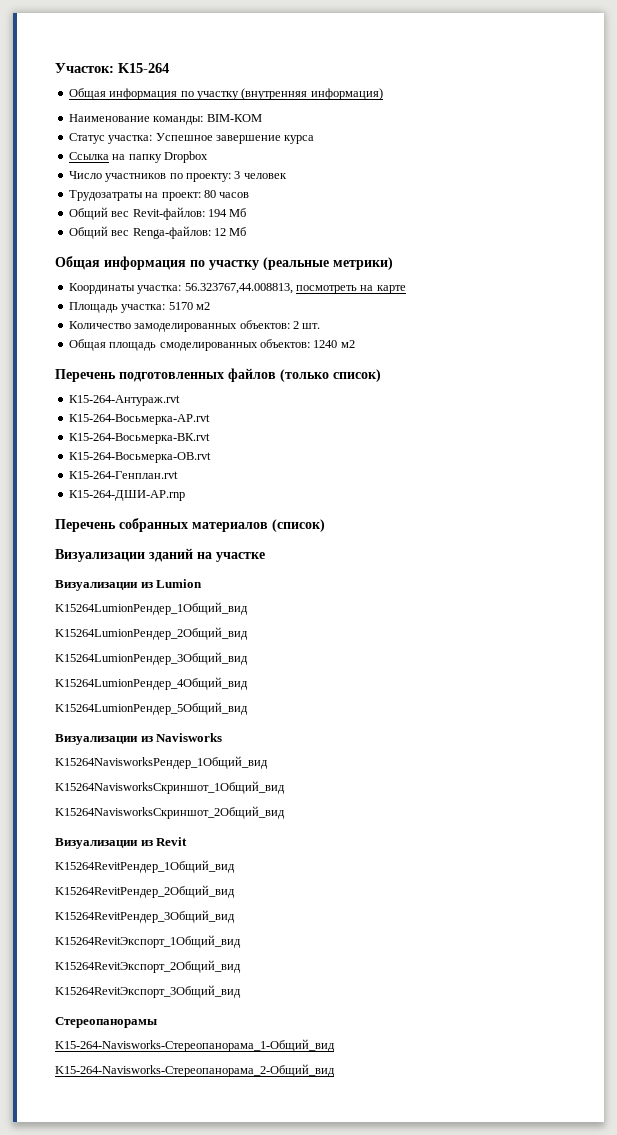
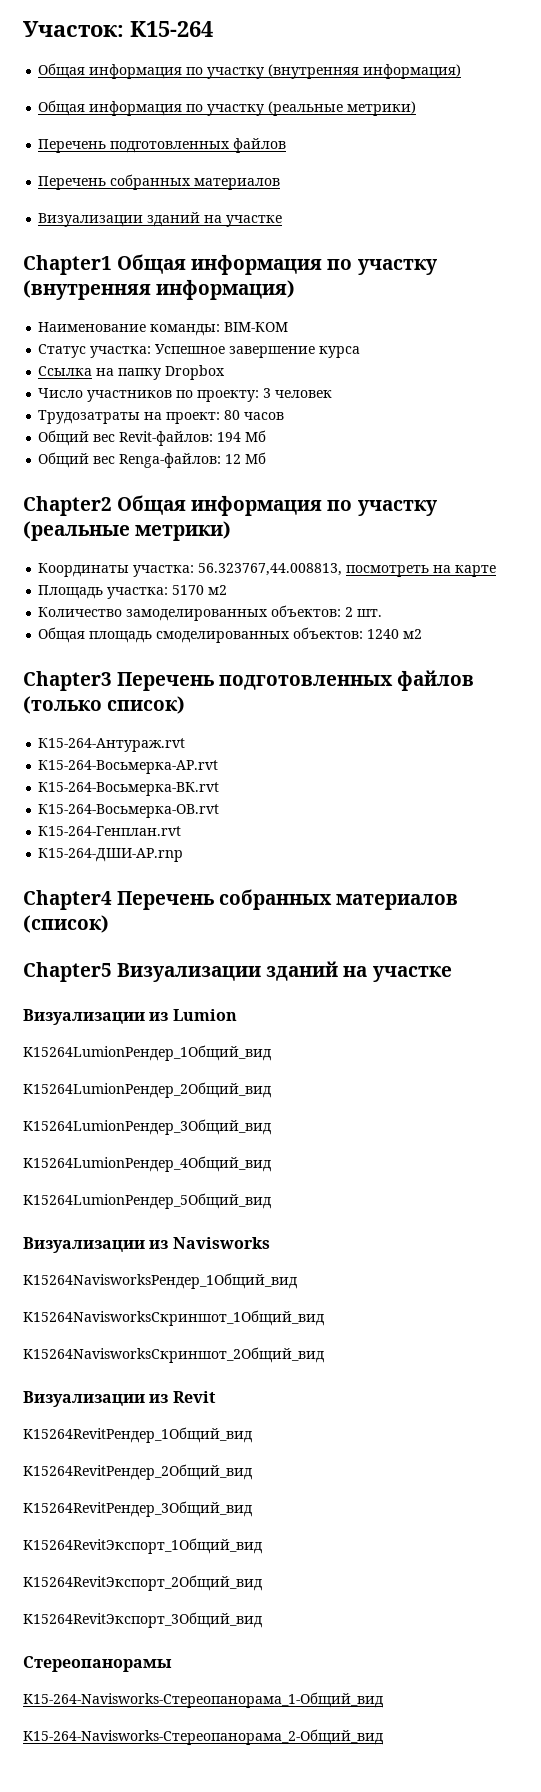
(383, 94) none -> [38,100,417,116] [38,138,287,153] [38,174,281,190] [38,212,283,227] [23,254,437,275] [23,279,296,300] // Общая информация по участку (реальные метрики) // Перечень подготовленных файлов // Перечень собранных материалов // Визуализации зданий на участке // Chapter1 Общая информация по участку (внутренняя информация)
(247, 231) none -> [23,496,112,516] Chapter2
(355, 344) none -> [23,671,112,691] Chapter3
(185, 495) none -> [23,890,112,910] Chapter4
(325, 525) none -> [23,962,112,982] Chapter5

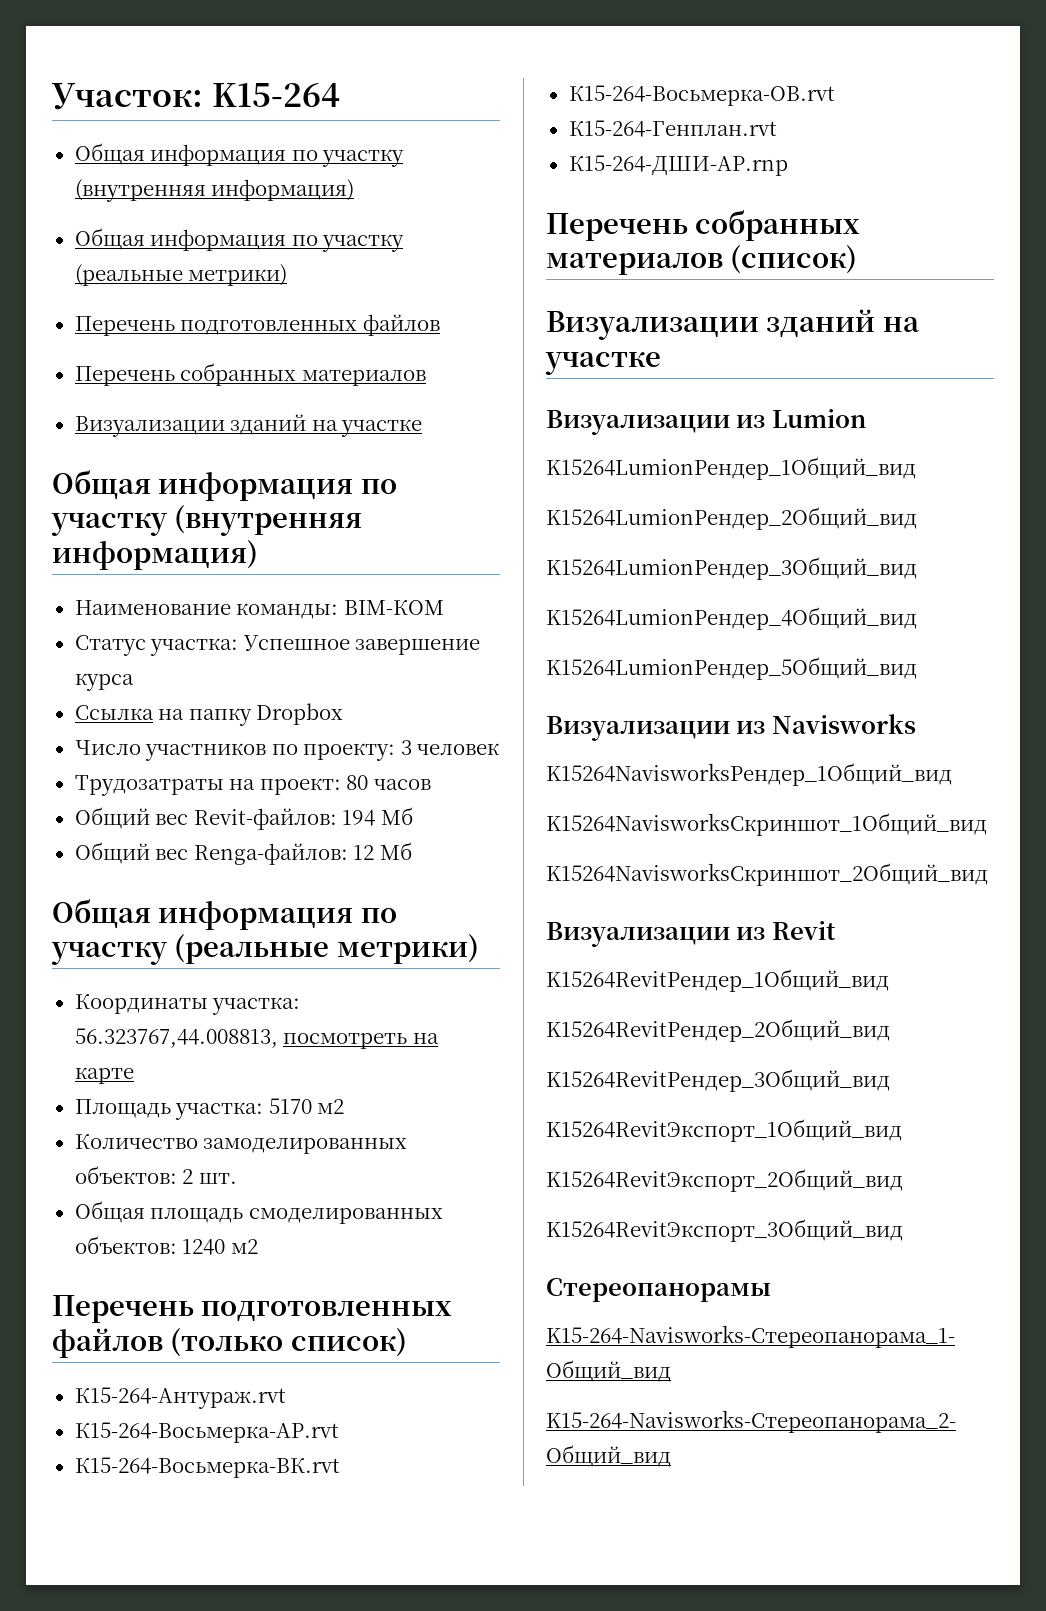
[23,255,112,275] Chapter1 -> (423, 428) none
[23,496,112,516] Chapter2 -> (412, 851) none
[23,671,112,691] Chapter3 -> (258, 1246) none
[23,890,112,910] Chapter4 -> (788, 165) none
[23,962,112,982] Chapter5 -> (858, 259) none

